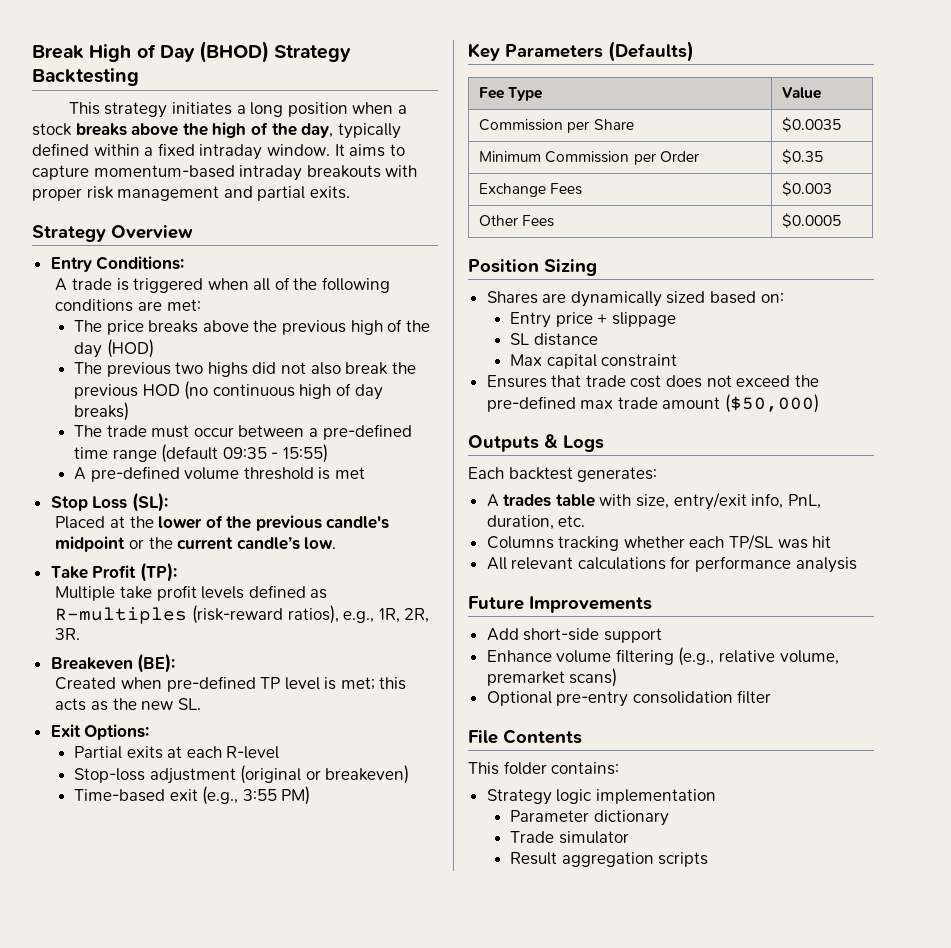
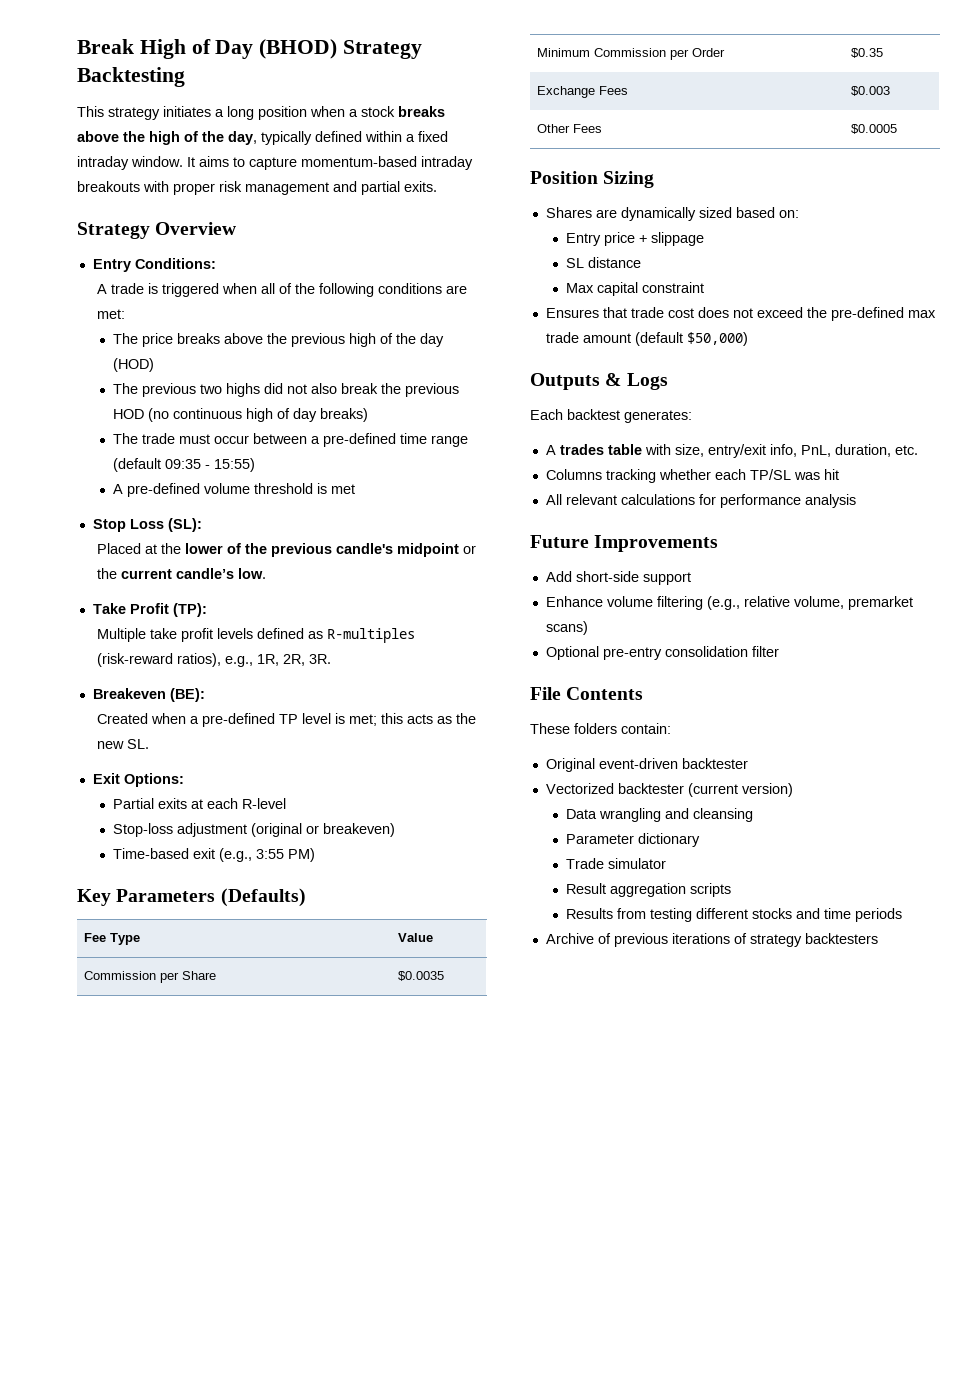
(162, 683) none -> [189,716,199,724] a
[725,394,820,413] ($50,000) -> [634,332,748,346] (default $50,000)
[468,761,620,775] [486,789,716,805] This folder contains: // Strategy logic implementation -> [530,723,671,734] [545,758,748,772] [545,783,793,797] [565,808,753,822] These folders contain: // Original event-driven backtester // Vectorized backtester (current version) // Data wrangling and cleansing
(709, 859) none -> [565,908,902,922] [545,933,878,947] // Results from testing different stocks and time periods // Archive of previous iterations of strategy backtesters

